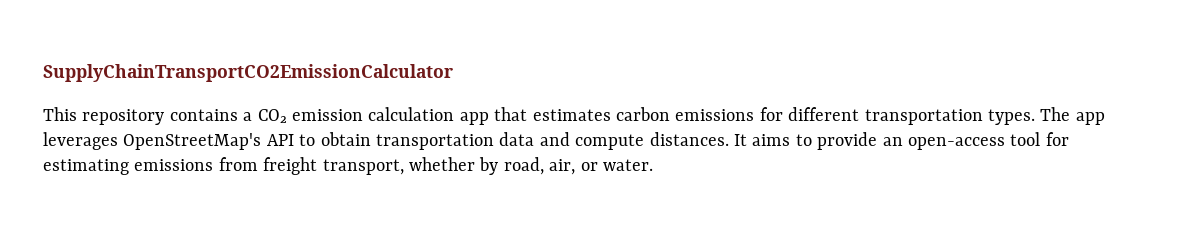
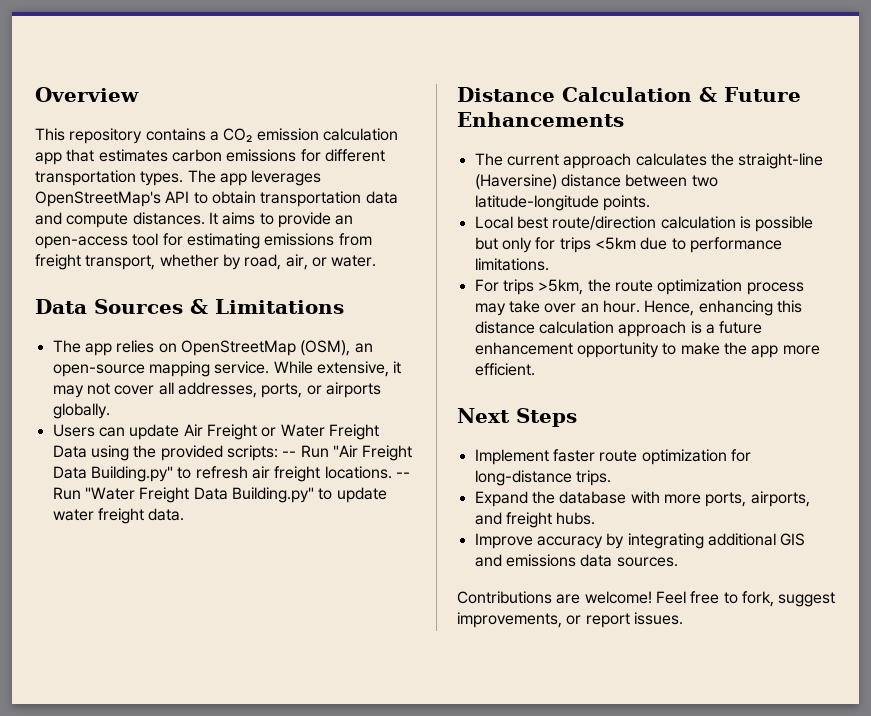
[43,64,453,82] SupplyChainTransportCO2EmissionCalculator -> [35,87,139,102] Overview
(653, 165) none -> [35,299,344,314] [52,340,373,356] [52,361,402,377] [52,382,381,398] [52,403,110,419] [52,424,379,440] [52,445,413,461] [52,466,410,482] [52,487,387,503] [52,508,185,524] [457,87,801,102] [457,112,624,127] [474,153,824,169] [474,174,718,190] [474,195,650,211] [474,216,814,232] [474,237,782,253] [474,258,549,271] [474,279,804,295] [474,300,802,316] [474,321,763,337] [474,342,820,358] [474,363,535,376] [457,408,577,427] [474,449,751,465] [474,470,611,486] [474,491,810,507] [474,512,596,528] [474,533,806,549] [474,554,678,567] [457,591,836,607] [457,612,683,628] // Data Sources & Limitations // The app relies on OpenStreetMap (OSM), an open-source mapping service. While extensive, it may not cover all addresses, ports, or airports globally. // Users can update Air Freight or Water Freight Data using the provided scripts: -- Run "Air Freight Data Building.py" to refresh air freight locations. -- Run "Water Freight Data Building.py" to update water freight data. // Distance Calculation & Future Enhancements // The current approach calculates the straight-line (Haversine) distance between two latitude-longitude points. // Local best route/direction calculation is possible but only for trips <5km due to performance limitations. // For trips >5km, the route optimization process may take over an hour. Hence, enhancing this distance calculation approach is a future enhancement opportunity to make the app more efficient. // Next Steps // Implement faster route optimization for long-distance trips. // Expand the database with more ports, airports, and freight hubs. // Improve accuracy by integrating additional GIS and emissions data sources. // Contributions are welcome! Feel free to fork, suggest improvements, or report issues.

